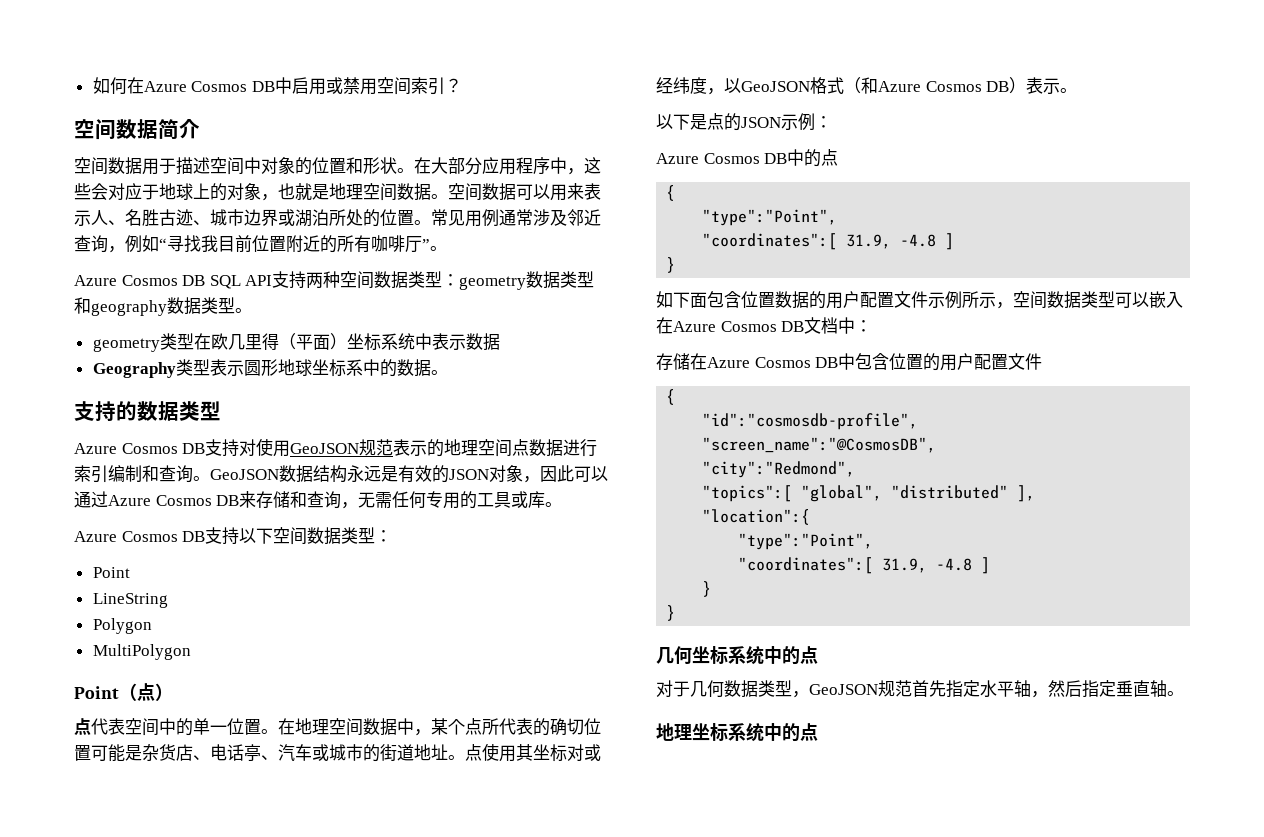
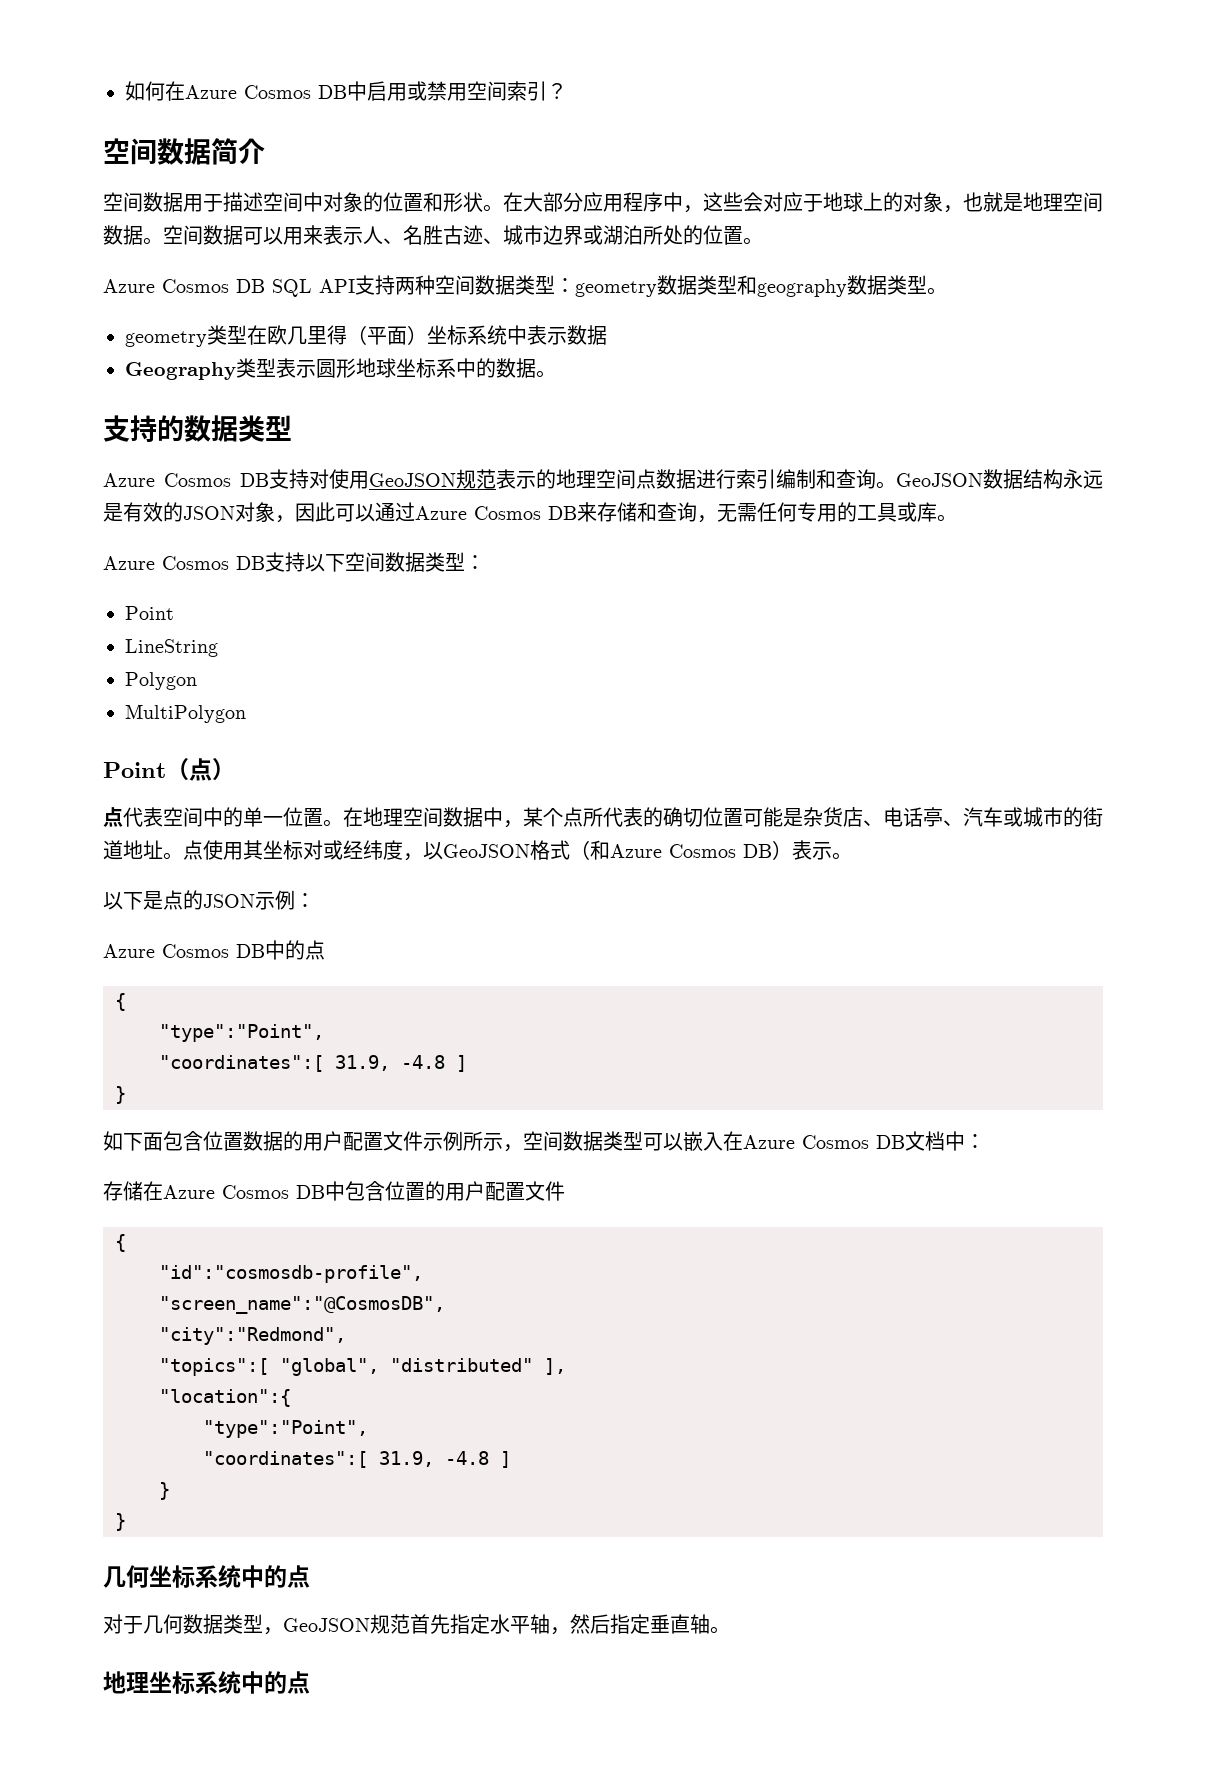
[431,209,601,227] [74,235,447,253] 常见用例通常涉及邻近查询，例如“寻找我目前位置附近的所有咖啡厅”。 -> (763, 241) none

